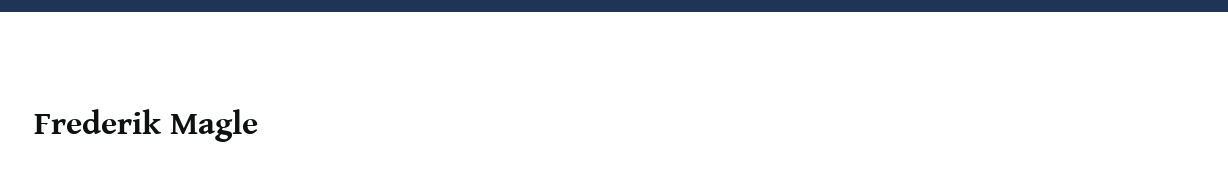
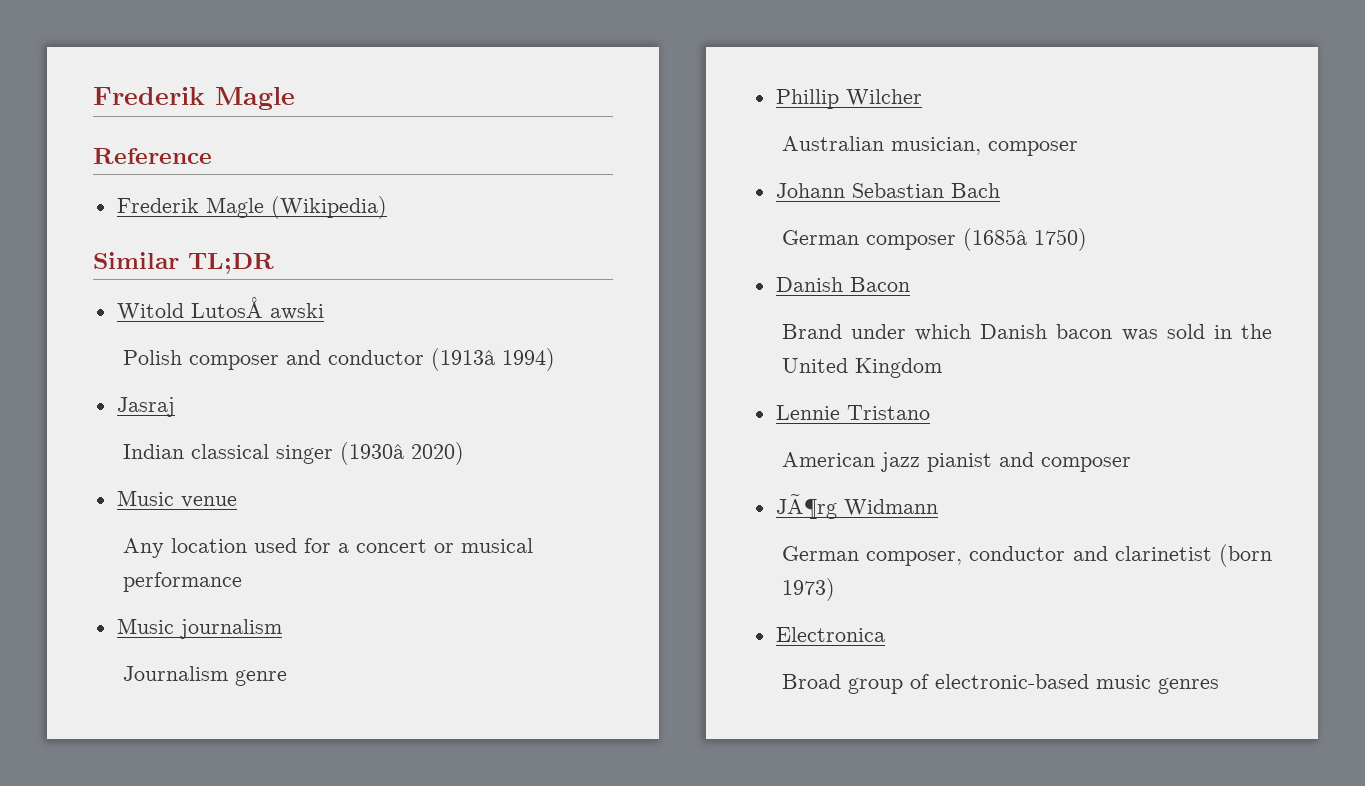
[34,109,258,142] Frederik Magle -> [93,87,295,110] [93,148,212,164] [116,196,387,219] [93,252,274,274] [116,297,324,320] [122,348,555,371] [116,397,175,417] [122,442,464,465] [116,490,237,508] [122,538,533,558] [122,572,242,592] [116,618,282,639] [122,666,287,686] [775,89,922,109] [781,136,1078,156] [775,183,1000,198] [781,228,1087,251] [775,277,910,292] [781,324,1272,341] [781,358,942,378] [775,405,930,420] [781,452,1131,472] [775,493,938,519] [781,544,1272,567] [781,578,835,601] [775,627,885,642] [781,674,1219,694] Frederik Magle // Reference // Frederik Magle (Wikipedia) // Similar TL;DR // Witold LutosÅ awski // Polish composer and conductor (1913â 1994) // Jasraj // Indian classical singer (1930â 2020) // Music venue // Any location used for a concert or musical performance // Music journalism // Journalism genre // Phillip Wilcher // Australian musician, composer // Johann Sebastian Bach // German composer (1685â 1750) // Danish Bacon // Brand under which Danish bacon was sold in the United Kingdom // Lennie Tristano // American jazz pianist and composer // JÃ¶rg Widmann // German composer, conductor and clarinetist (born 1973) // Electronica // Broad group of electronic-based music genres

